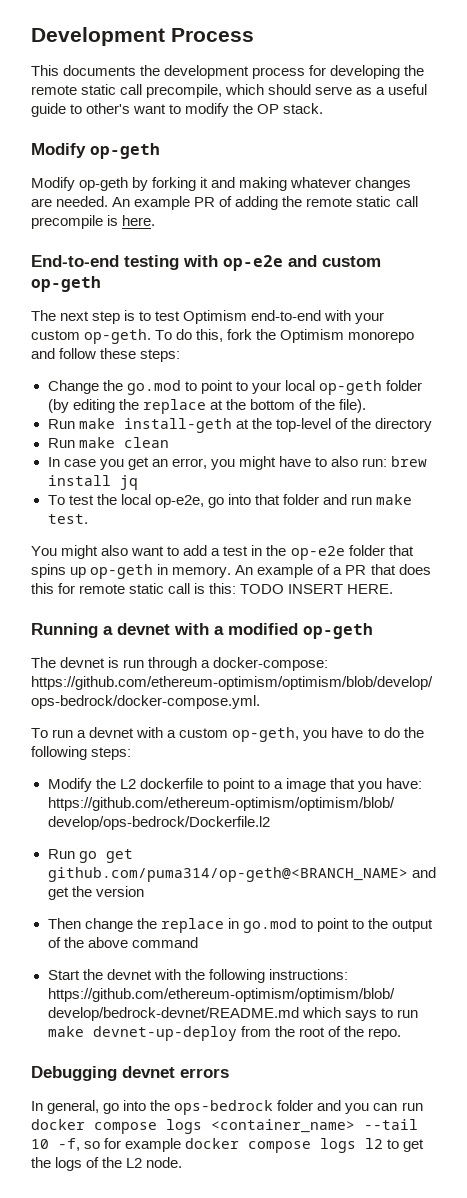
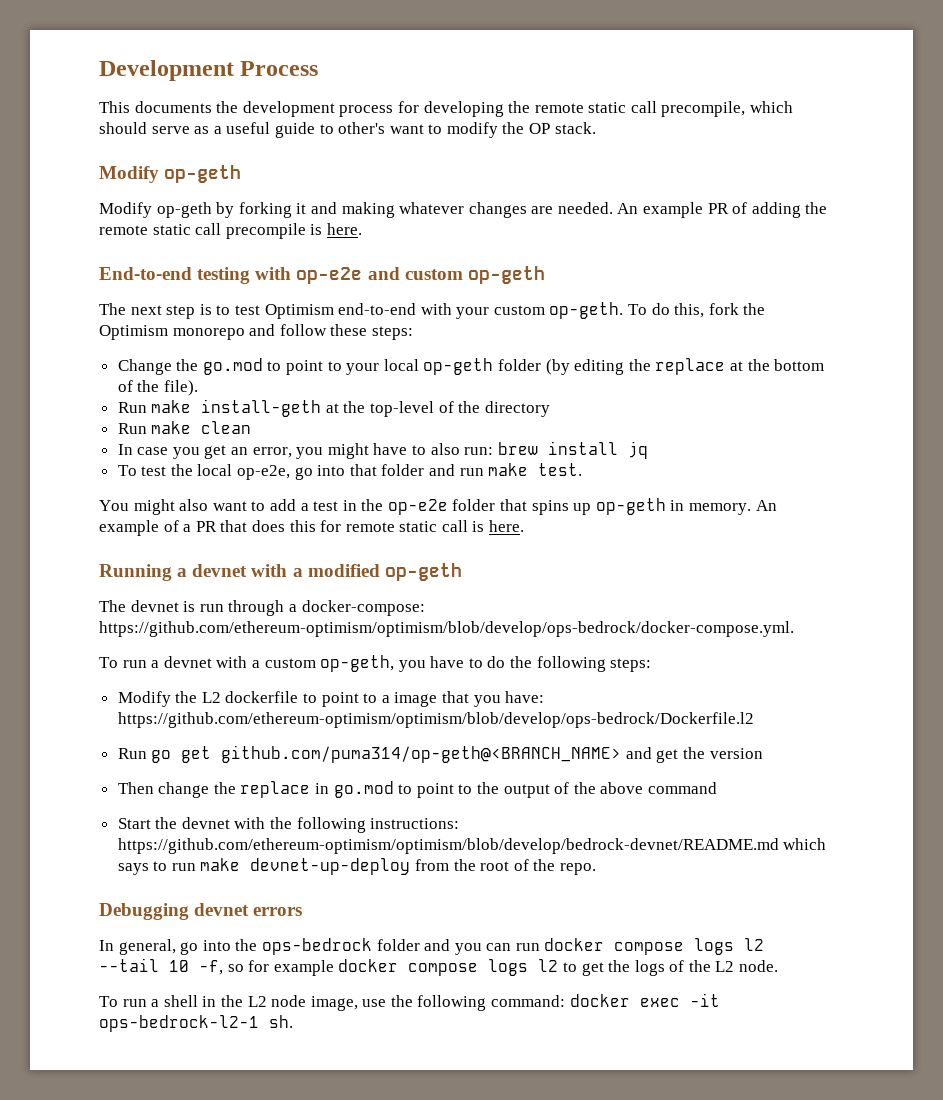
[209,583,394,594] this: TODO INSERT HERE. -> [489,520,525,532] here.
[211,1119,355,1133] <container_name> -> [744,938,765,951] l2
(183, 1162) none -> [99,993,720,1011] [99,1015,293,1032] // To run a shell in the L2 node image, use the following command: docker exec -it ops-bedrock-l2-1 sh.

